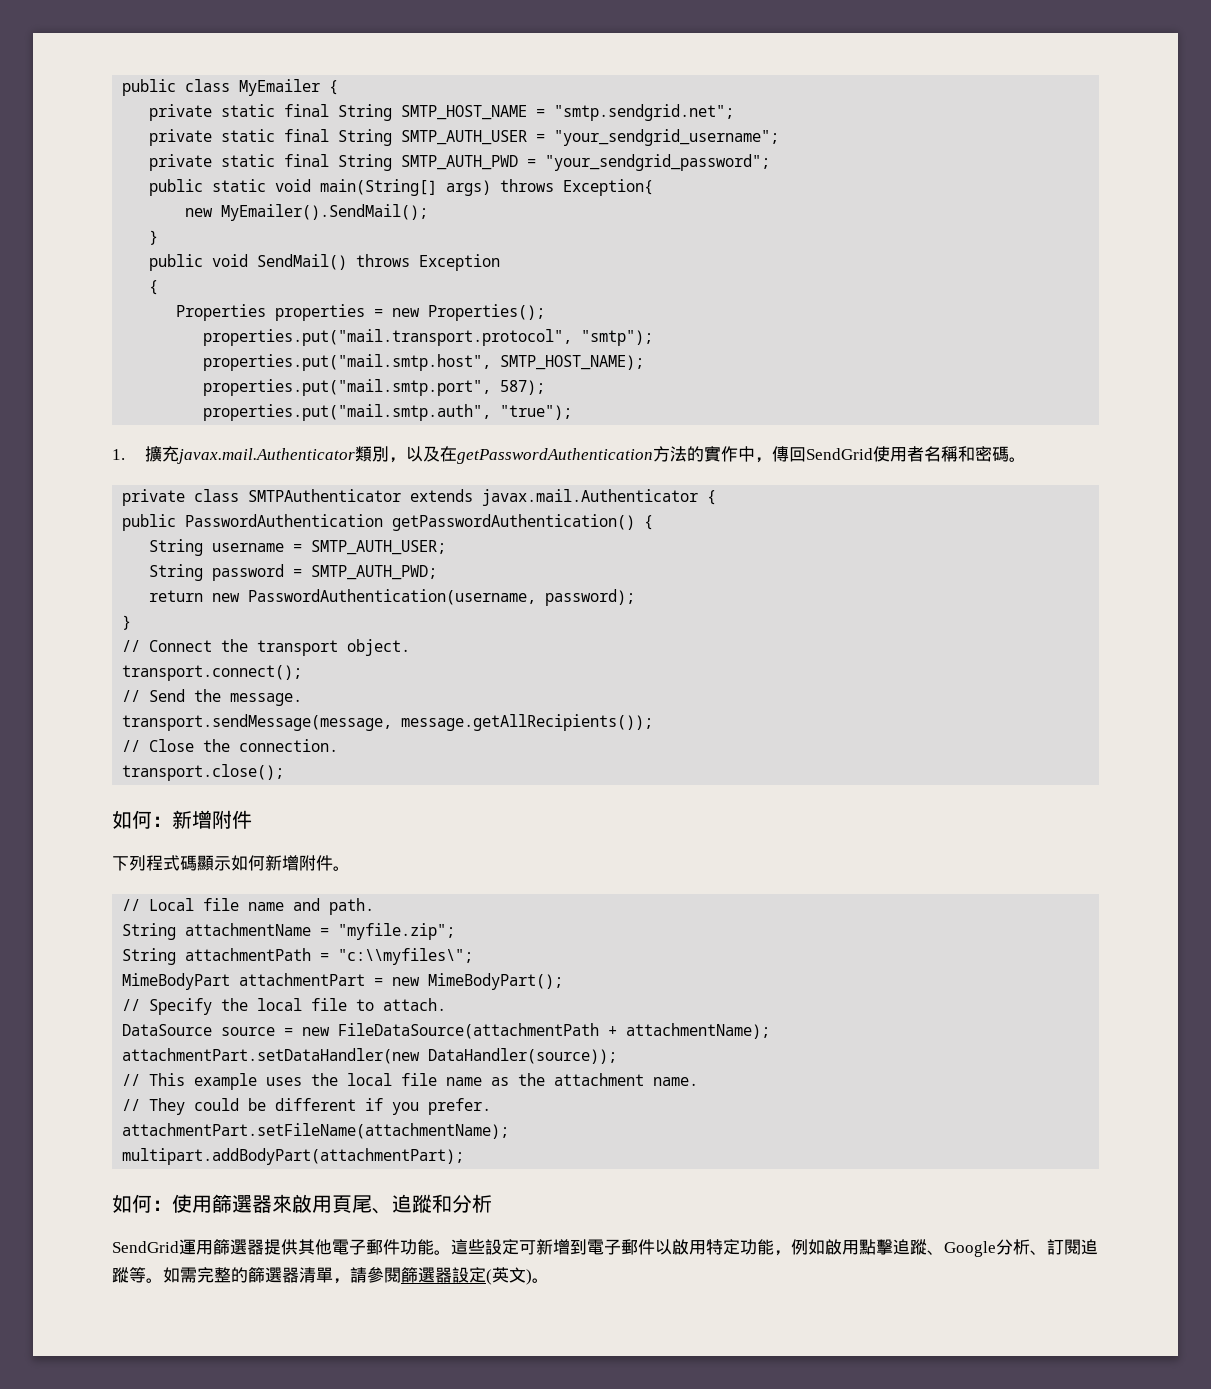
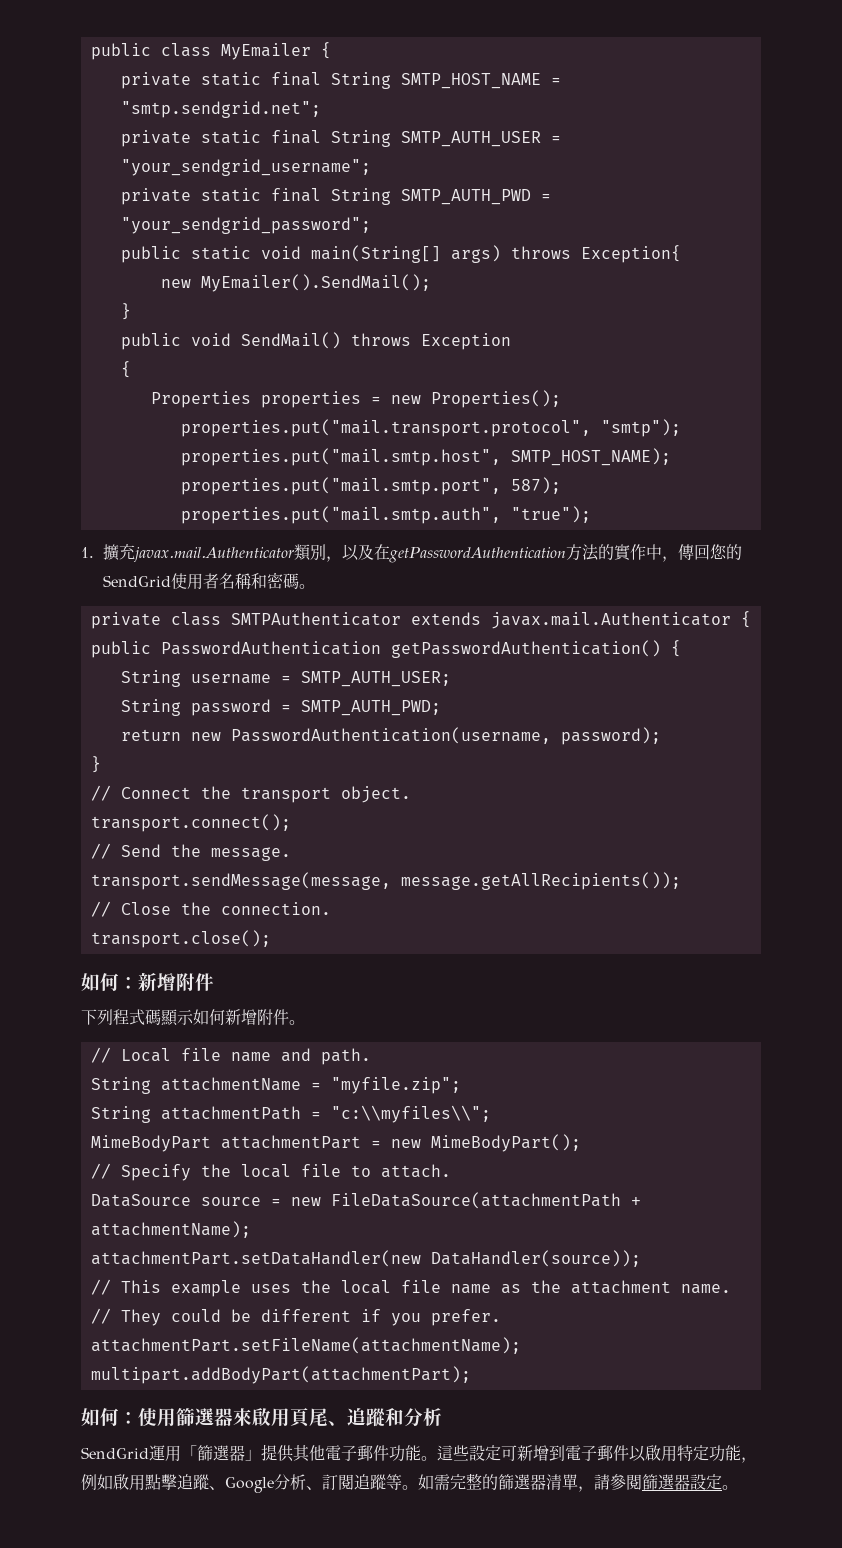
(807, 454) none -> [709,544,742,560] 您的
[338,948,474,965] "c:\\myfiles\"; -> [330,1105,491,1123] "c:\\myfiles\\";
[213,1239,264,1255] 篩選器 -> [181,1445,261,1461] 「篩選器」
[486,1267,532,1285] (英文) -> (722, 1482) none

